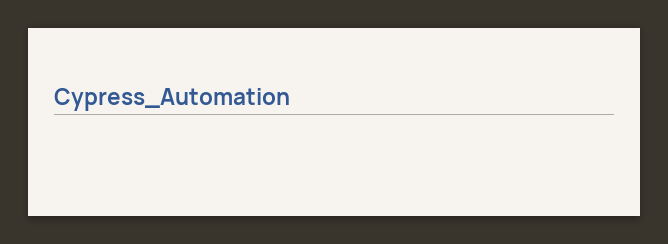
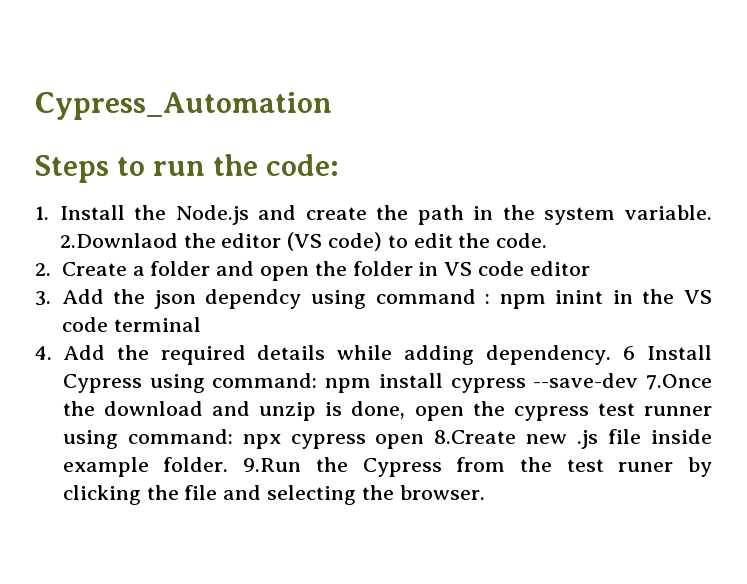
(290, 99) none -> [35,154,340,183] [35,205,712,225] [59,232,548,251] [35,261,590,281] [35,289,713,309] [61,317,201,332] [35,345,712,365] [62,373,713,393] [62,401,712,421] [62,429,712,449] [62,457,712,477] [62,485,485,505] // Steps to run the code: // 1. Install the Node.js and create the path in the system variable. 2.Downlaod the editor (VS code) to edit the code. // 2. Create a folder and open the folder in VS code editor // 3. Add the json dependcy using command : npm inint in the VS code terminal // 4. Add the required details while adding dependency. 6 Install Cypress using command: npm install cypress --save-dev 7.Once the download and unzip is done, open the cypress test runner using command: npx cypress open 8.Create new .js file inside example folder. 9.Run the Cypress from the test runer by clicking the file and selecting the browser.

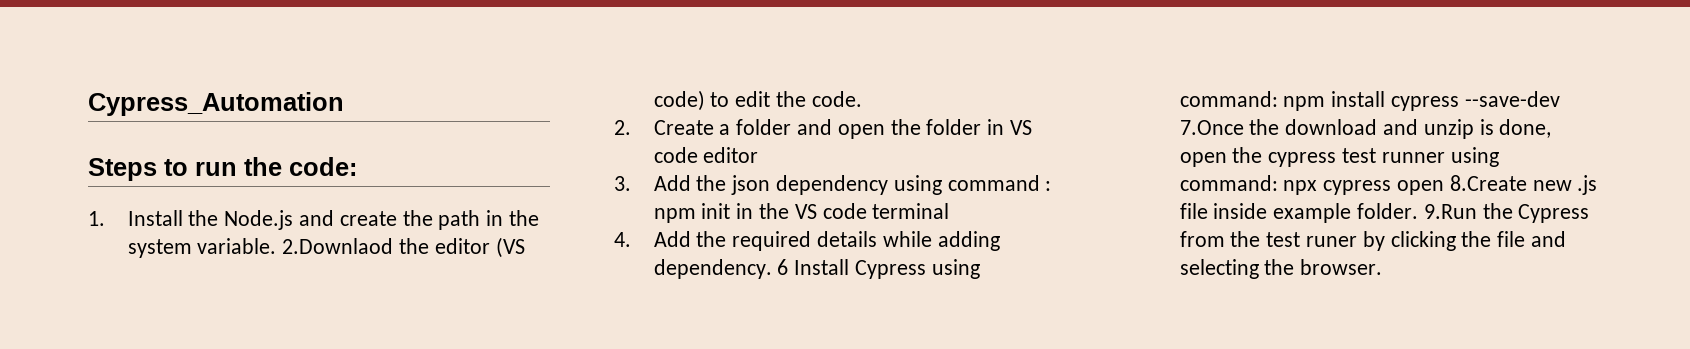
[205,289,302,309] dependcy -> [776,175,889,195] dependency
[555,290,604,304] inint -> [701,203,731,219] init

